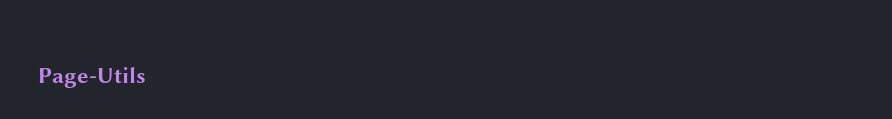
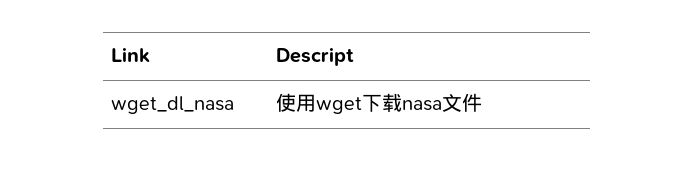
[38,67,146,88] Page-Utils -> [111,47,151,63] [276,47,355,66] [111,96,235,114] [276,93,483,114] Link | Descript // wget_dl_nasa | 使用wget下载nasa文件

